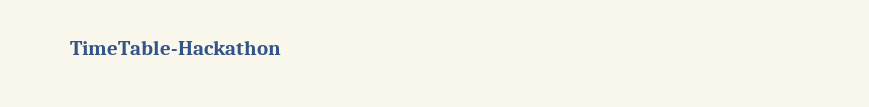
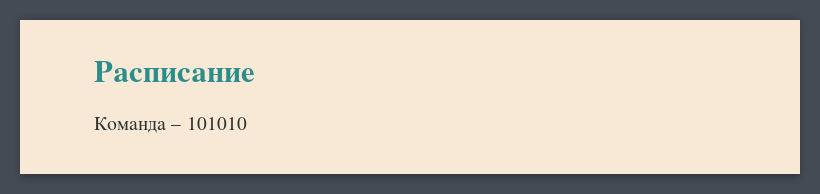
[70,40,281,55] TimeTable-Hackathon -> [94,61,255,82] [94,117,247,133] Расписание // Команда – 101010

